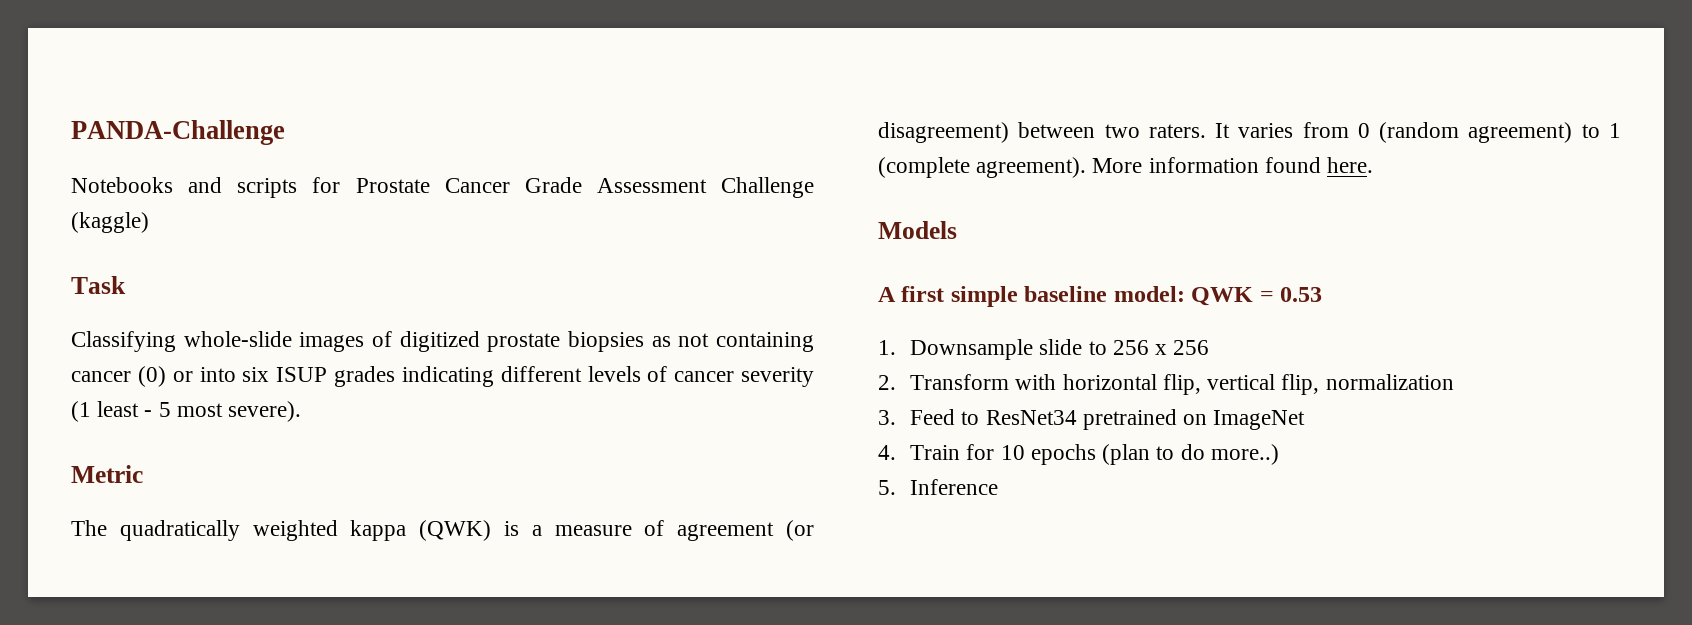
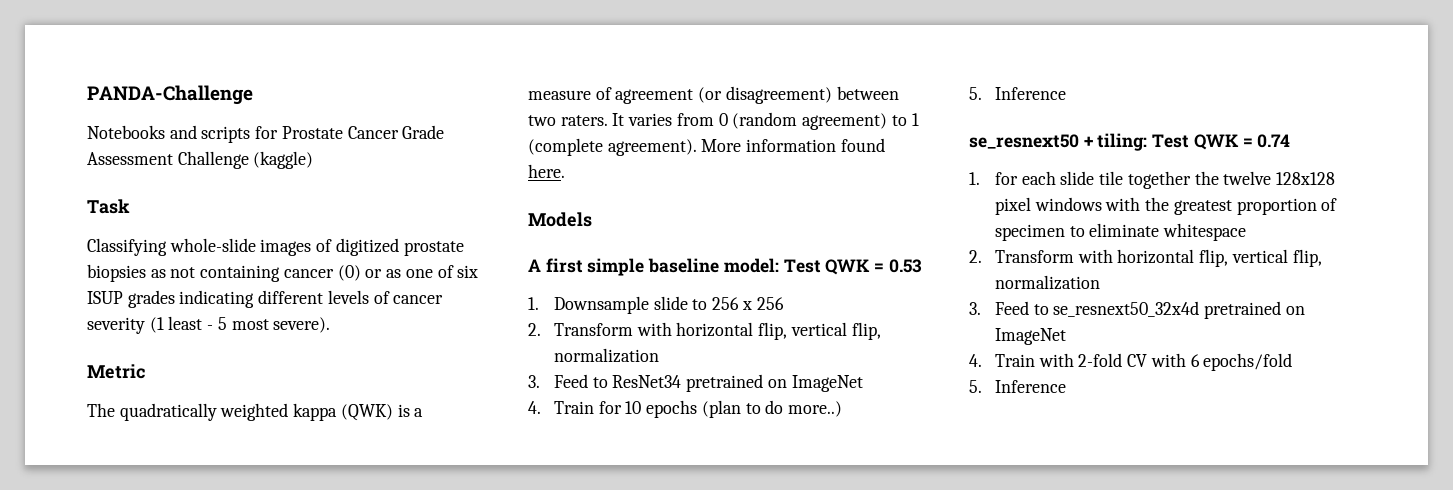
[199,367,236,382] into -> [386,265,454,278] as one of
(1185, 294) none -> [783,259,821,273] Test
(999, 487) none -> [969,133,1291,151] [969,171,1336,189] [994,197,1338,215] [994,223,1247,241] [969,249,1322,267] [994,275,1100,290] [969,301,1305,319] [994,328,1066,345] [969,353,1293,371] [969,380,1066,393] // se_resnext50 + tiling: Test QWK = 0.74 // 1. for each slide tile together the twelve 128x128 pixel windows with the greatest proportion of specimen to eliminate whitespace // 2. Transform with horizontal flip, vertical flip, normalization // 3. Feed to se_resnext50_32x4d pretrained on ImageNet // 4. Train with 2-fold CV with 6 epochs/fold // 5. Inference

